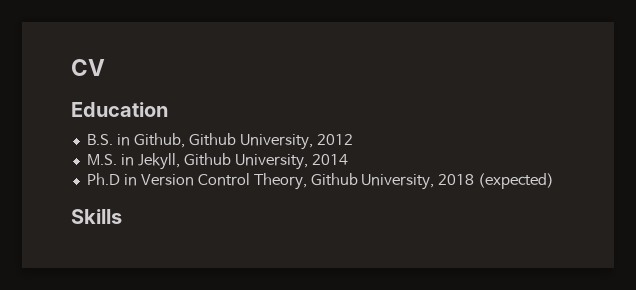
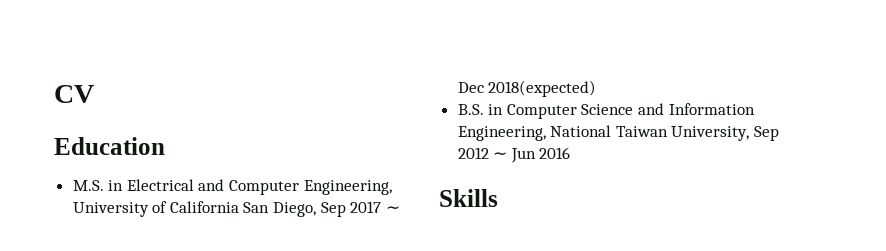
[86,133,353,150] [86,153,348,170] [86,173,555,190] B.S. in Github, Github University, 2012 // M.S. in Jekyll, Github University, 2014 // Ph.D in Version Control Theory, Github University, 2018 (expected) -> [72,179,392,195] [72,201,400,217] [457,80,597,97] [457,103,755,119] [457,125,780,141] [457,147,571,163] M.S. in Electrical and Computer Engineering, University of California San Diego, Sep 2017 ∼ Dec 2018(expected) // B.S. in Computer Science and Information Engineering, National Taiwan University, Sep 2012 ∼ Jun 2016

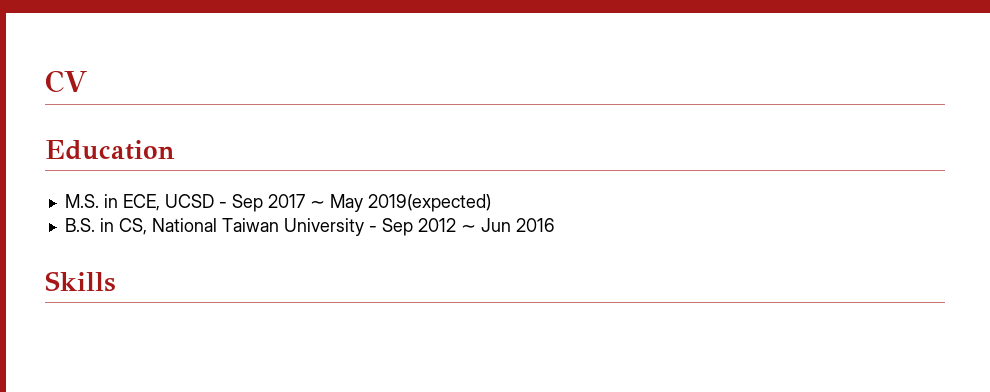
[126,179,392,195] [72,201,317,217] Electrical and Computer Engineering, University of California San Diego, -> [122,194,227,211] ECE, UCSD -
[457,80,597,97] Dec 2018(expected) -> [329,194,491,212] May 2019(expected)
[506,103,755,119] [457,125,750,141] Computer Science and Information Engineering, National Taiwan University, -> [118,218,377,236] CS, National Taiwan University -

